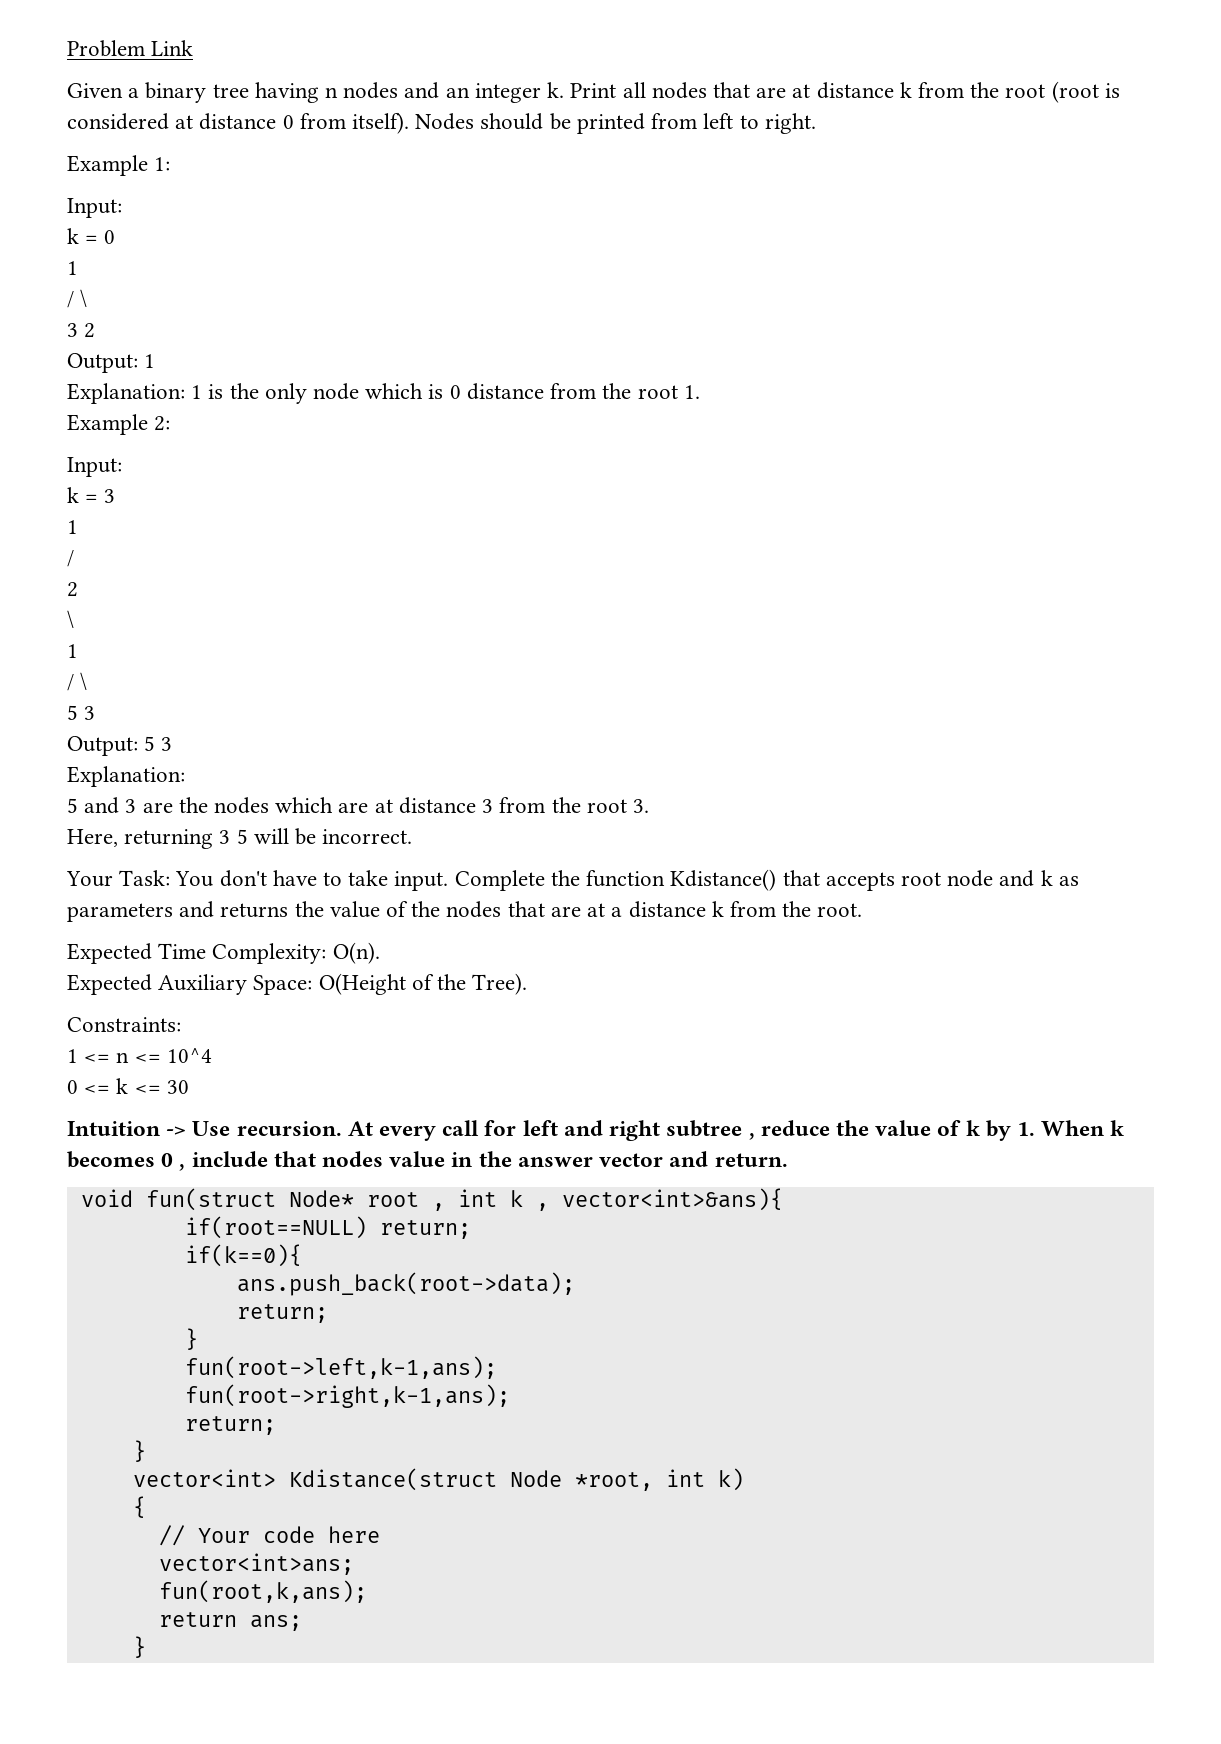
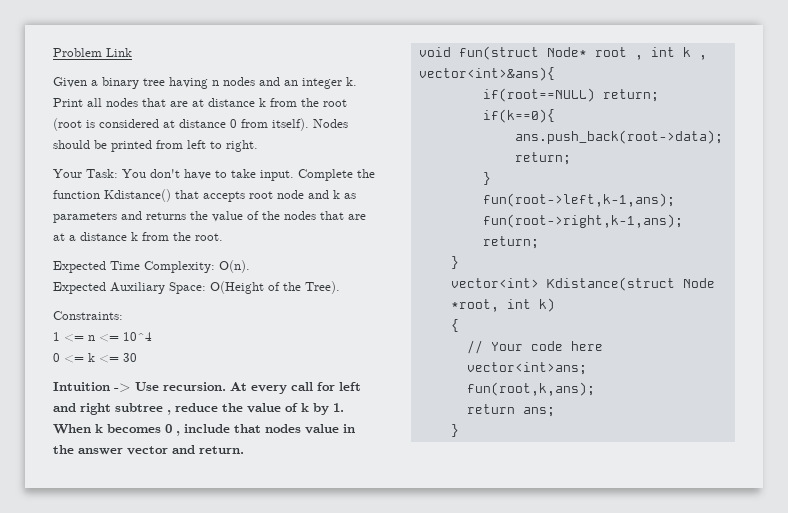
[67,155,171,176] [67,198,122,218] [67,228,116,244] [67,261,78,275] [67,289,88,308] [67,323,96,338] [67,353,156,373] [67,383,700,404] [67,414,171,435] [67,457,122,477] [67,487,116,503] [67,520,78,534] [67,550,74,567] [67,582,78,597] [67,610,74,628] [67,644,78,658] [67,672,88,691] [67,705,96,720] [67,736,173,756] [67,766,185,787] [67,797,649,814] [67,828,413,849] // Example 1: // Input: // k = 0 // 1 // / \ // 3 2 // Output: 1 // Explanation: 1 is the only node which is 0 distance from the root 1. // Example 2: // Input: // k = 3 // 1 // / // 2 // \ // 1 // / \ // 5 3 // Output: 5 3 // Explanation: // 5 and 3 are the nodes which are at distance 3 from the root 3. // Here, returning 3 5 will be incorrect. -> (258, 146) none

